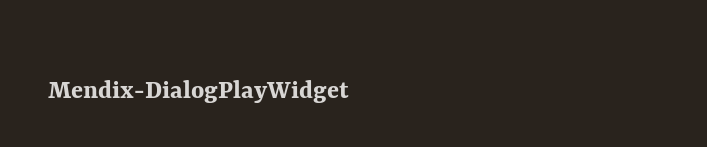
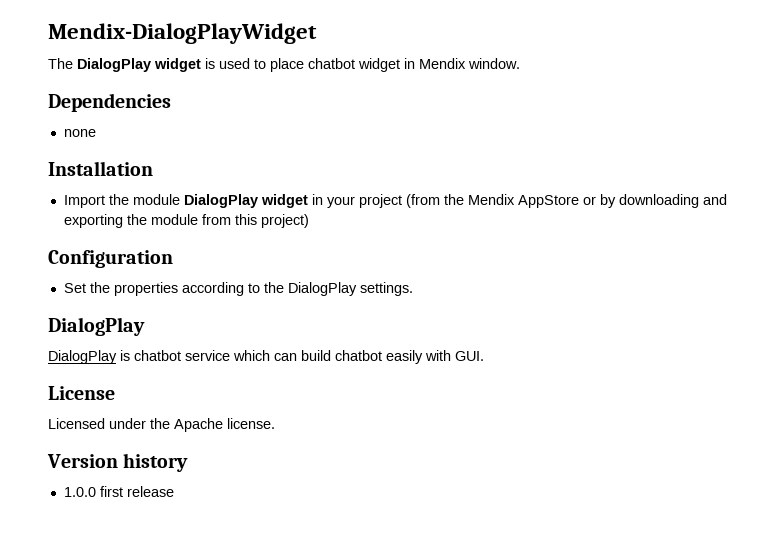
(349, 91) none -> [48,58,520,72] [48,93,171,112] [63,129,96,137] [48,161,153,176] [63,194,727,208] [63,214,309,228] [48,250,173,268] [63,282,413,296] [48,317,145,336] [48,350,484,364] [48,386,115,400] [48,418,275,432] [47,453,189,472] [63,486,174,497] // The DialogPlay widget is used to place chatbot widget in Mendix window. // Dependencies // none // Installation // Import the module DialogPlay widget in your project (from the Mendix AppStore or by downloading and exporting the module from this project) // Configuration // Set the properties according to the DialogPlay settings. // DialogPlay // DialogPlay is chatbot service which can build chatbot easily with GUI. // License // Licensed under the Apache license. // Version history // 1.0.0 first release

